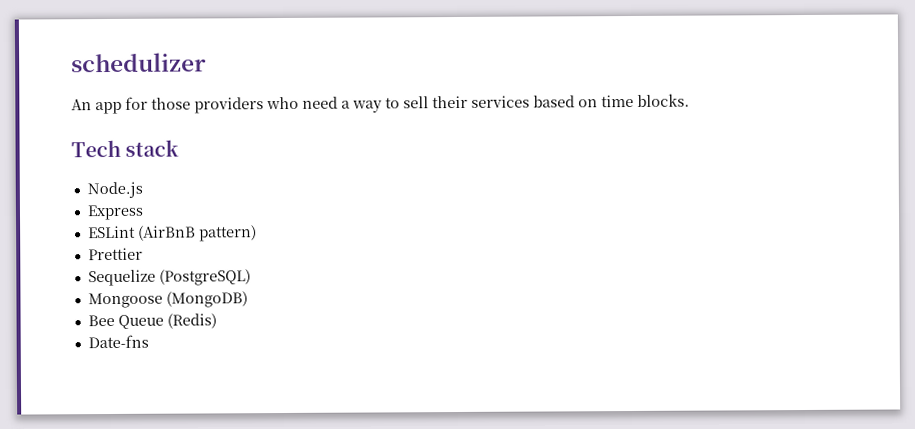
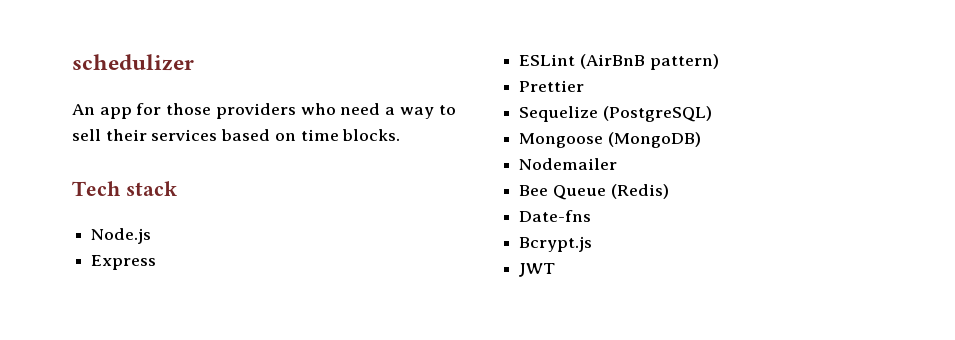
(248, 299) none -> [519,158,618,170] // Nodemailer
(149, 341) none -> [519,236,593,252] [519,263,556,277] // Bcrypt.js // JWT

